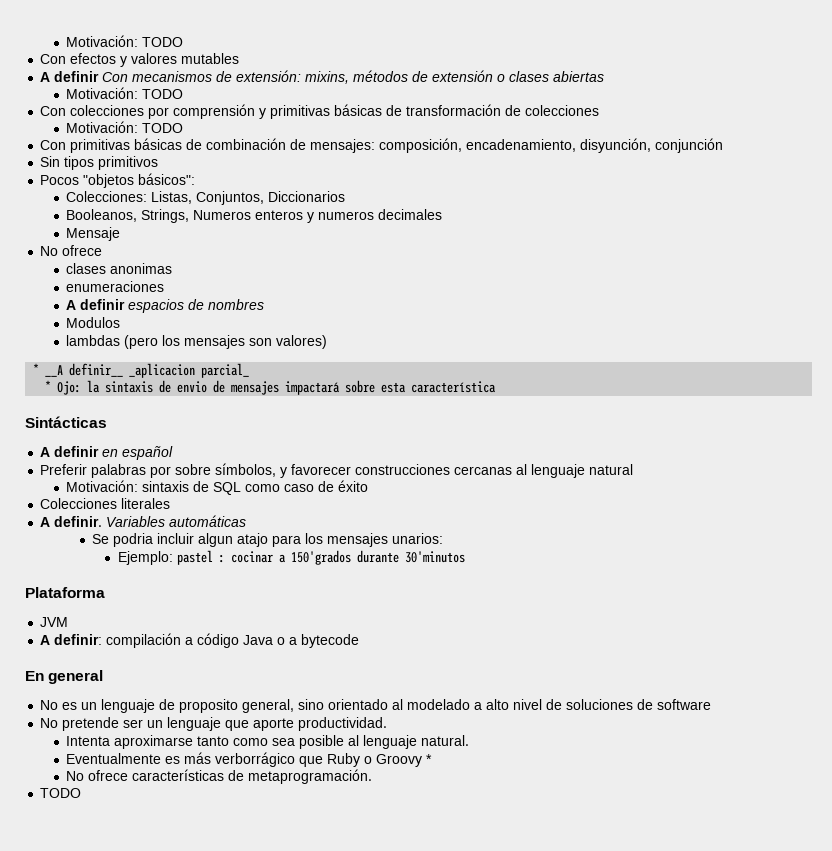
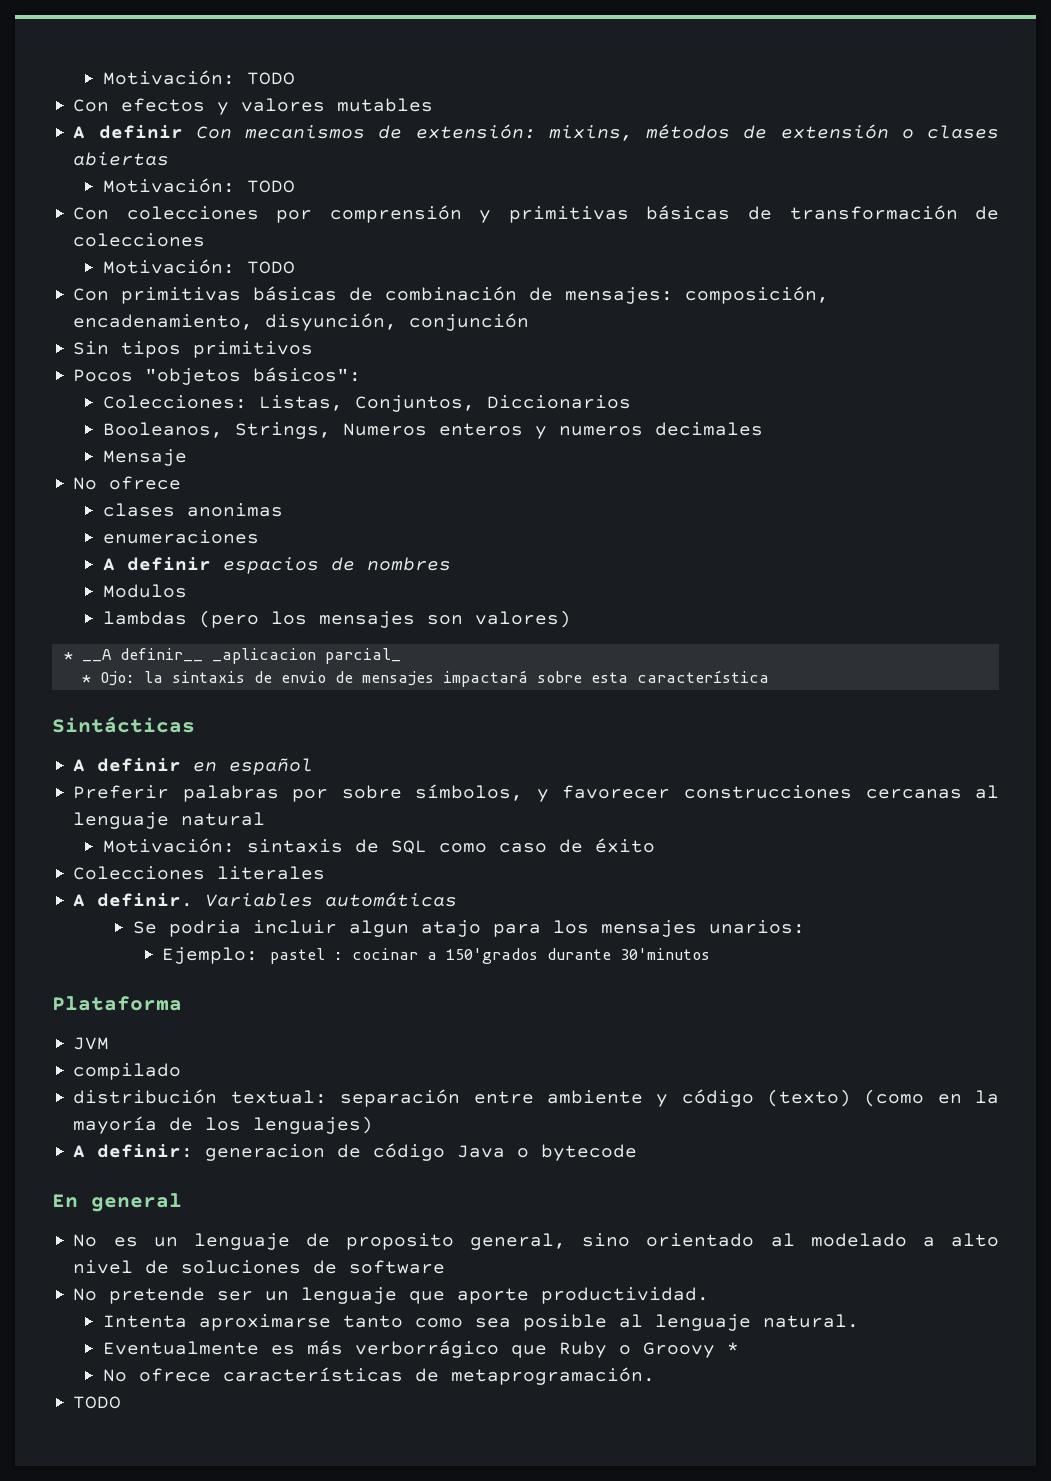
(69, 622) none -> [73,1063,182,1080] [73,1089,1000,1107] [73,1116,374,1134] // compilado // distribución textual: separación entre ambiente y código (texto) (como en la mayoría de los lenguajes)
[106,633,194,648] compilación a -> [205,1144,362,1161] generacion de
[289,637,298,645] a -> (530, 1153) none

